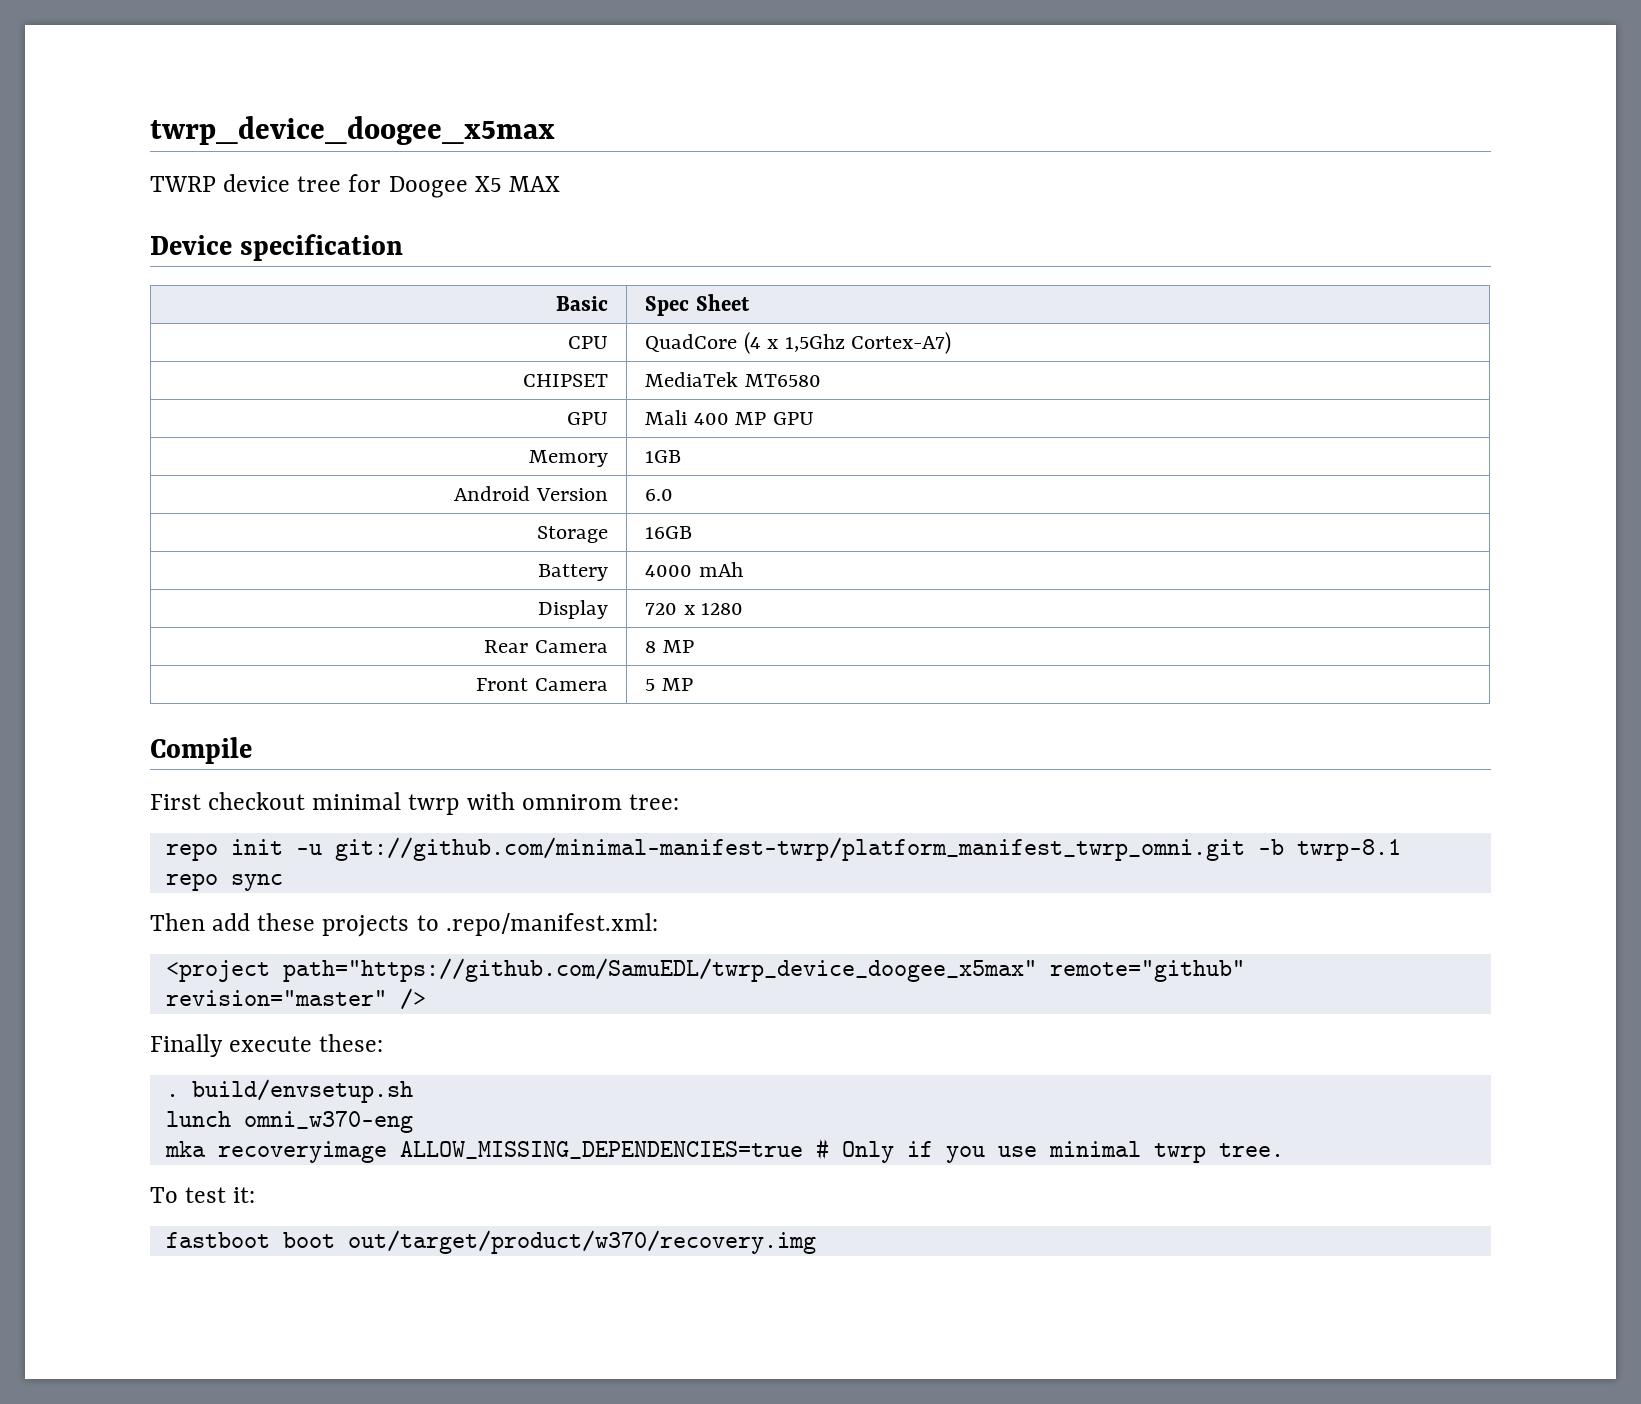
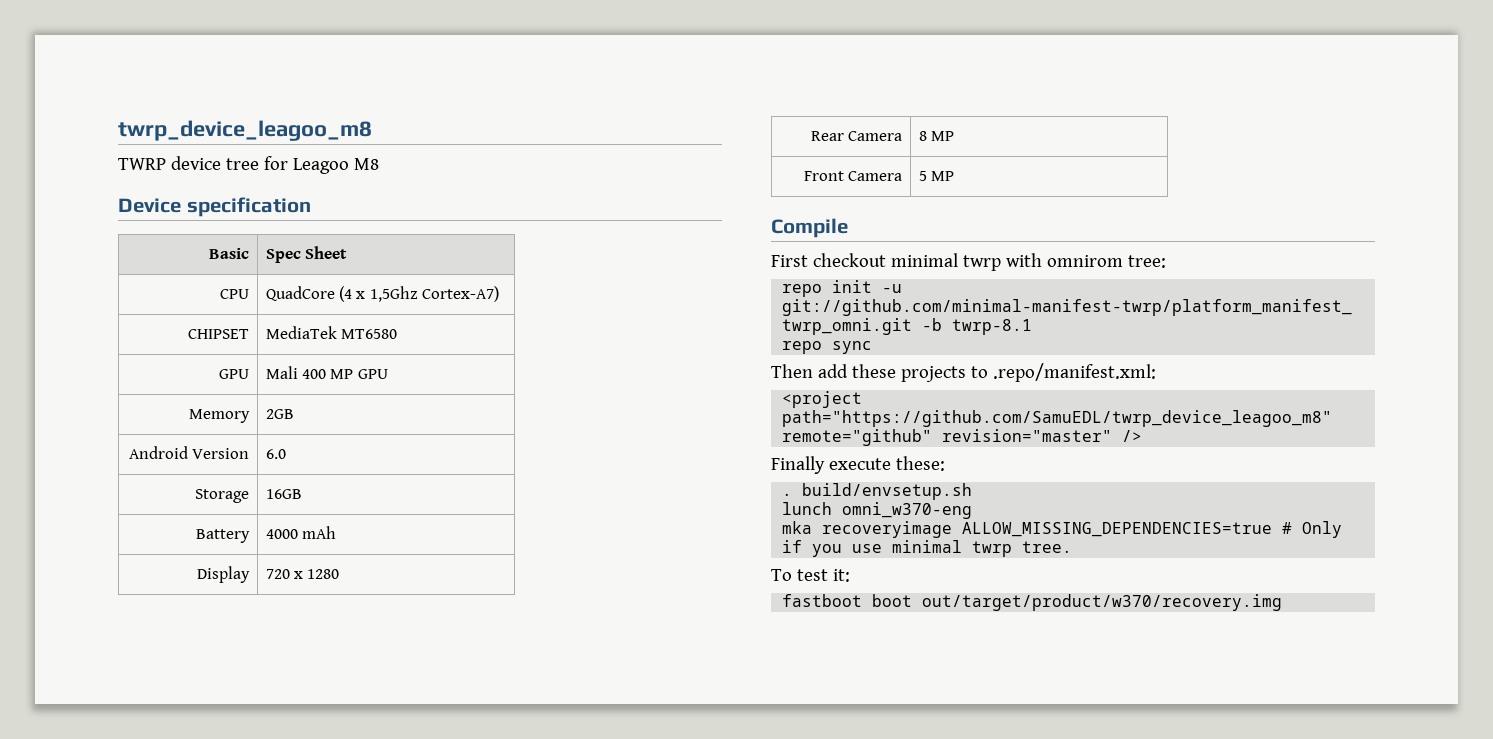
[150,116,555,145] twrp_device_doogee_x5max -> [118,120,372,141] twrp_device_leagoo_m8
[388,176,560,198] Doogee X5 MAX -> [292,158,379,174] Leagoo M8
[645,450,682,463] 1GB -> [265,409,294,419] 2GB
[282,958,1037,982] path="https://github.com/SamuEDL/twrp_device_doogee_x5max" -> [782,410,1333,427] path="https://github.com/SamuEDL/twrp_device_leagoo_m8"

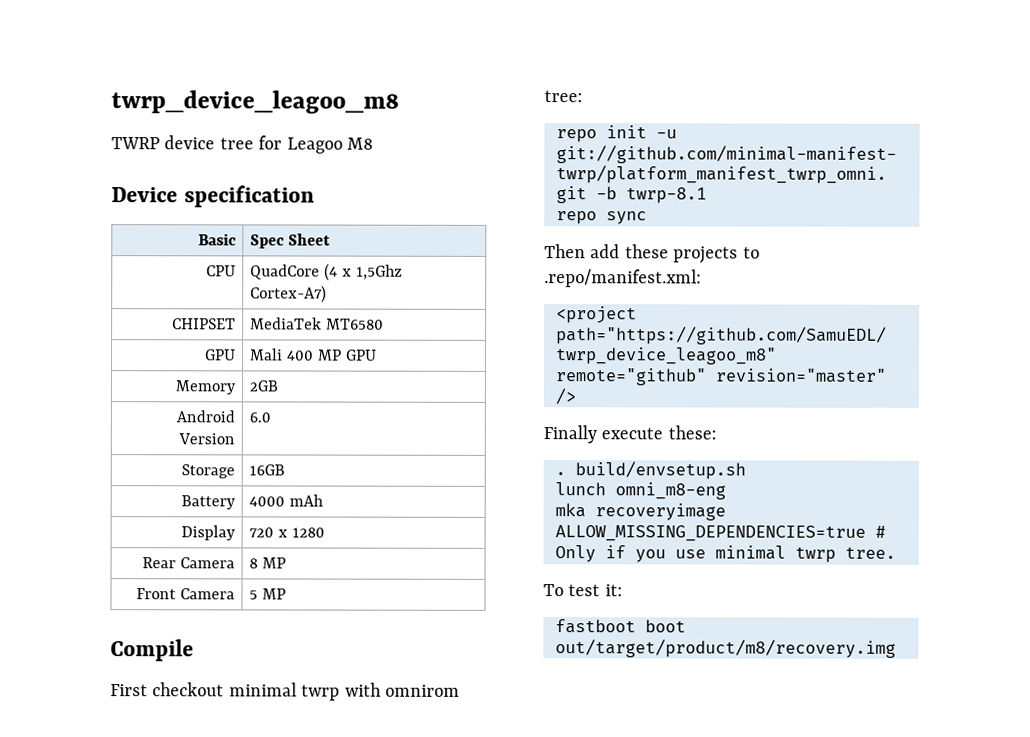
[842,502,973,519] omni_w370-eng -> [615,482,726,500] omni_m8-eng
[922,594,1283,611] out/target/product/w370/recovery.img -> [555,639,896,658] out/target/product/m8/recovery.img

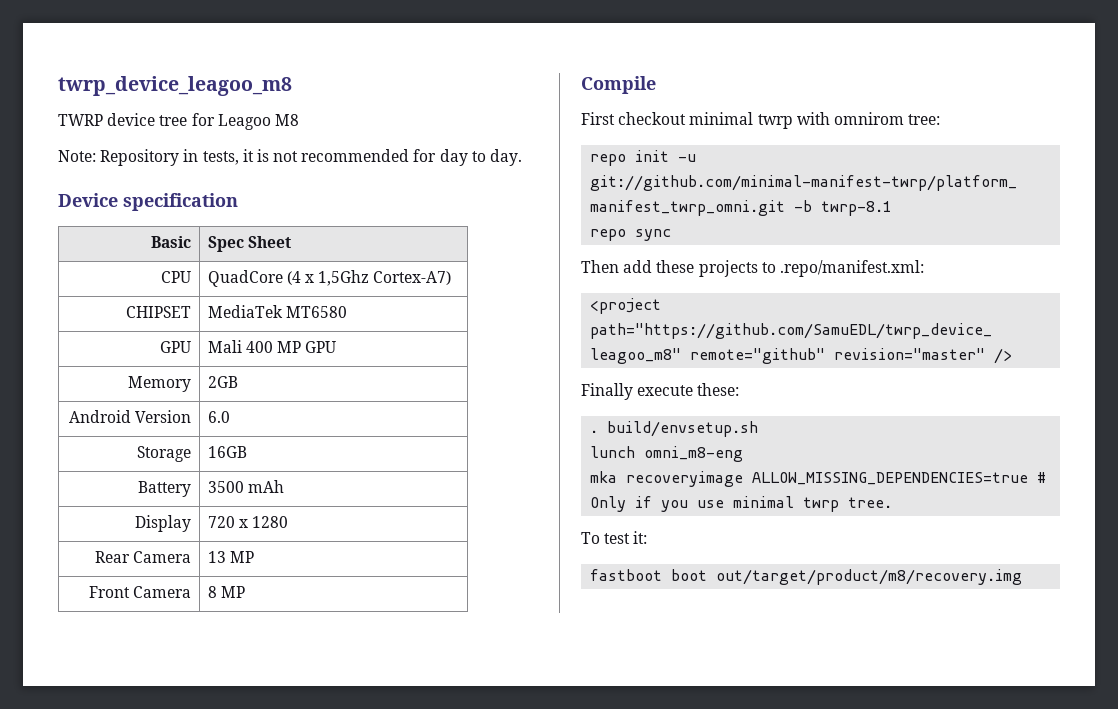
(373, 143) none -> [58,149,523,166] // Note: Repository in tests, it is not recommended for day to day.
[249,496,286,507] 4000 -> [207,481,244,493] 3500
[249,558,259,569] 8 -> [207,551,226,563] 13
[249,590,259,600] 5 -> [207,586,217,598] 8

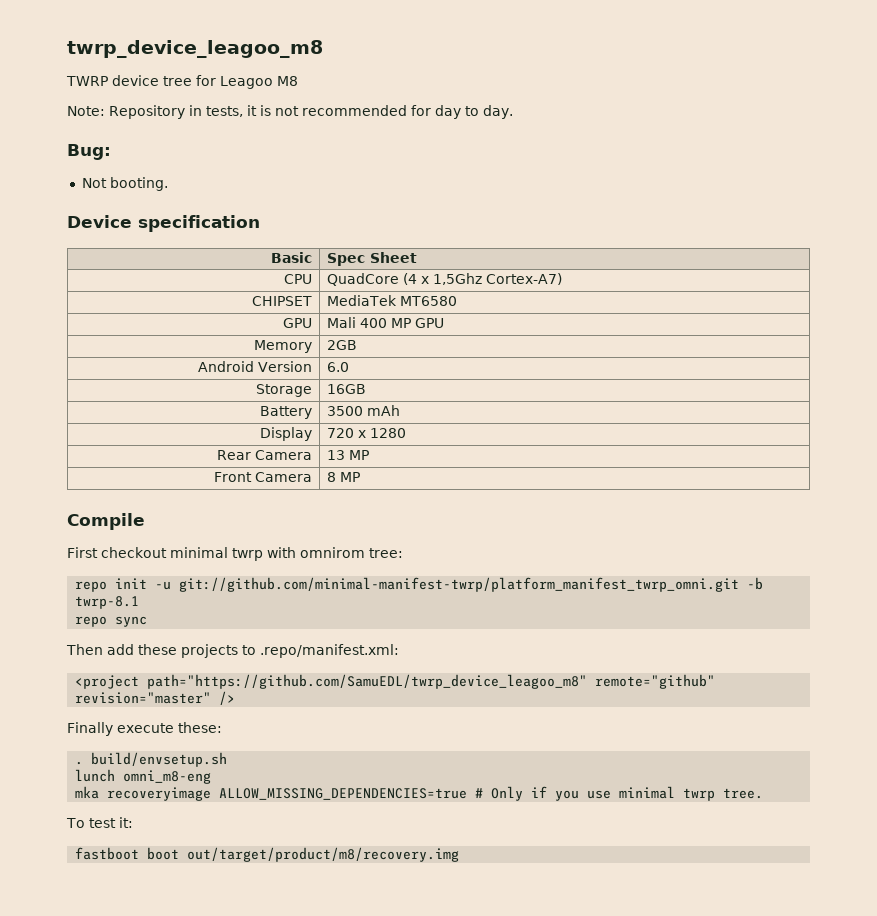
(523, 157) none -> [67,144,111,160] [81,177,168,191] // Bug: // Not booting.

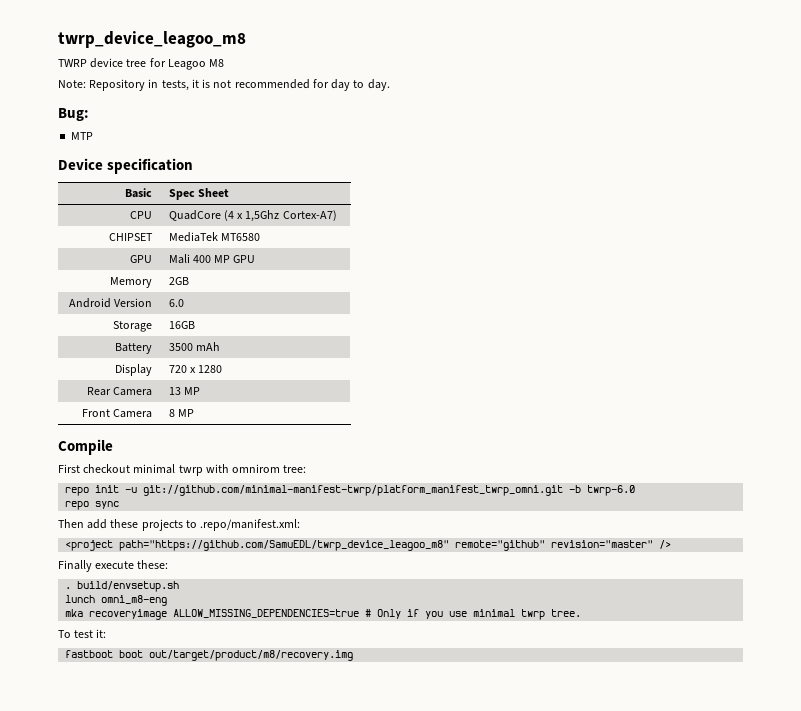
[81,177,168,191] Not booting. -> [71,132,94,140] MTP
[75,596,140,609] twrp-8.1 -> [587,485,636,496] twrp-6.0

